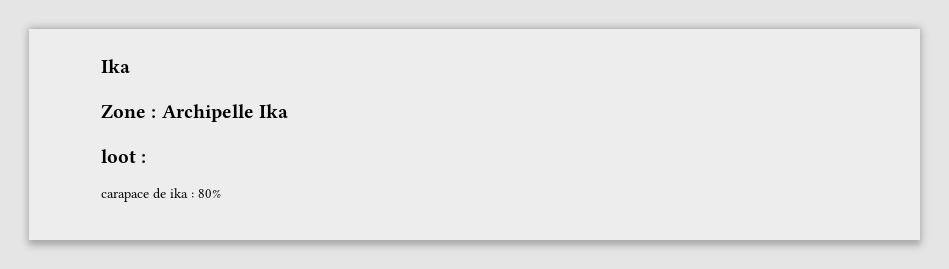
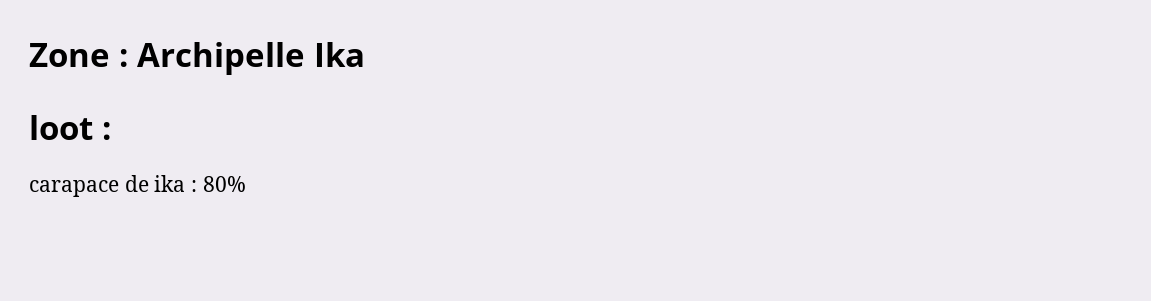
[101,59,130,73] Ika // -> (29, 55) none

